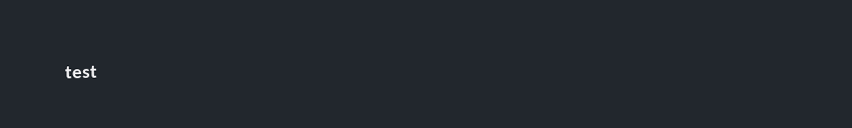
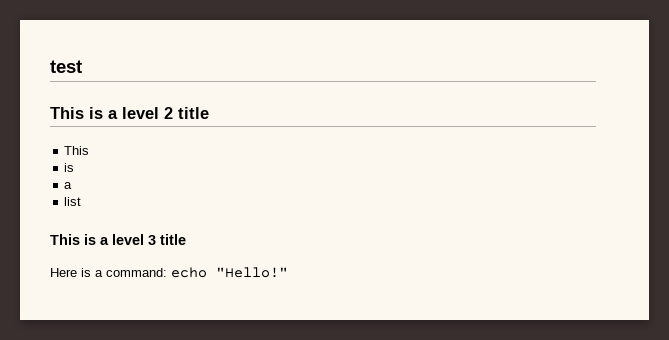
(98, 72) none -> [50,107,209,119] [64,146,90,155] [64,163,75,172] [64,182,73,189] [64,197,82,206] [50,234,186,245] [50,267,288,278] // This is a level 2 title // This // is // a // list // This is a level 3 title // Here is a command: echo "Hello!"

